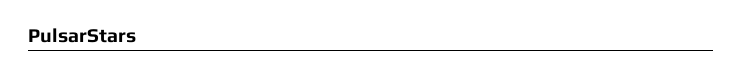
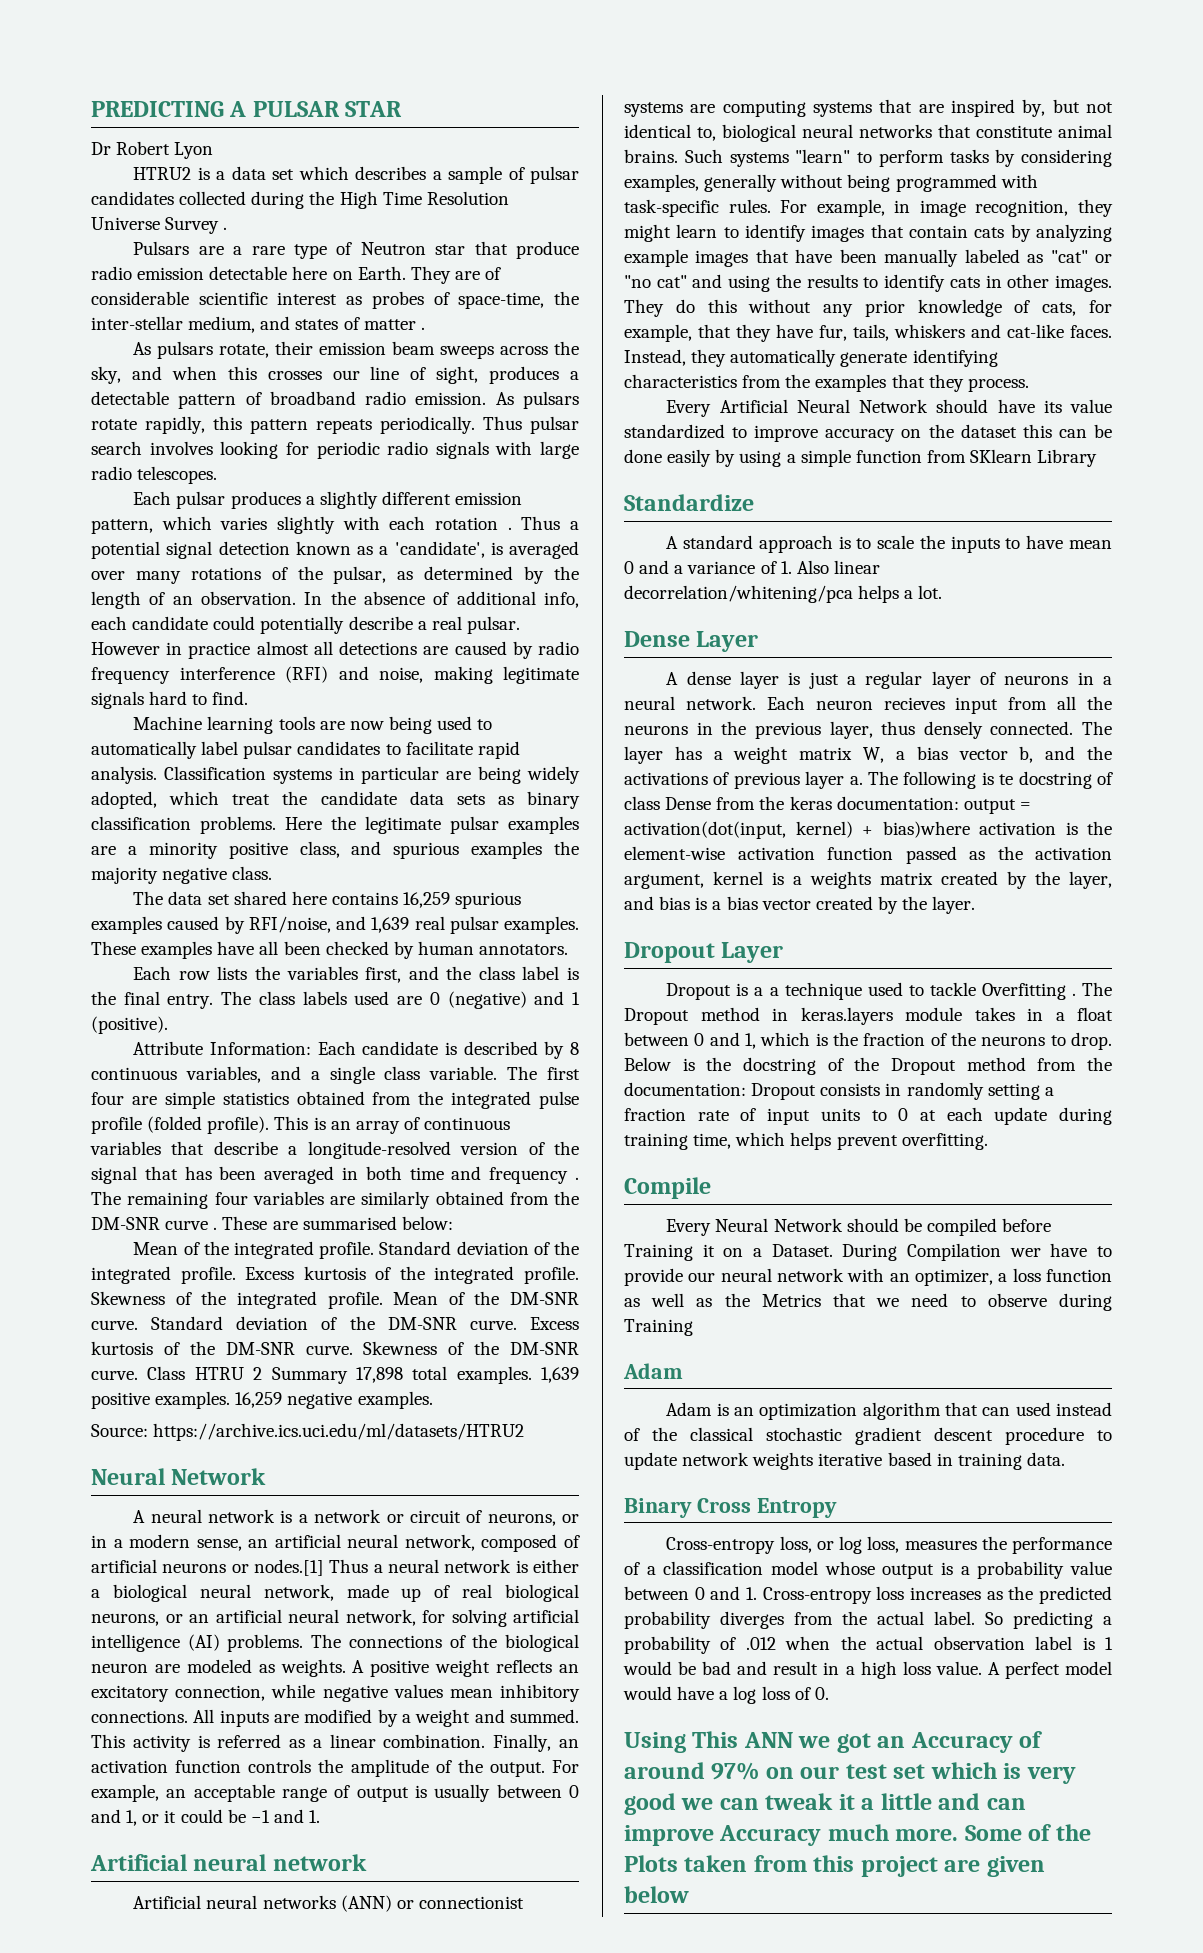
[28,28,136,43] PulsarStars -> [91,101,403,117] [91,141,214,159] [133,166,579,184] [91,191,509,209] [91,217,228,234] [133,241,579,259] [91,266,502,284] [91,291,579,309] [91,316,425,333] [133,341,579,359] [91,366,579,384] [91,391,579,409] [91,416,579,434] [91,441,579,459] [91,466,218,484] [133,491,523,509] [91,516,579,534] [91,541,579,559] [91,566,580,584] [91,591,579,609] [91,616,520,634] [91,641,579,659] [91,666,579,684] [91,691,249,709] [133,716,493,734] [91,741,520,759] [91,766,581,784] [91,791,580,809] [91,816,579,834] [91,841,579,859] [91,866,273,884] [133,891,522,909] [91,916,579,934] [91,941,569,959] [133,966,579,983] [91,991,581,1009] [91,1016,168,1034] [133,1041,580,1059] [91,1066,580,1084] [91,1091,579,1109] [91,1116,511,1134] [90,1141,579,1159] [91,1166,579,1184] [91,1191,579,1209] [91,1216,453,1230] [133,1241,579,1259] [91,1266,579,1284] [91,1291,579,1309] [91,1316,579,1330] [91,1341,579,1355] [91,1366,579,1384] [91,1391,433,1409] [91,1423,525,1441] [91,1468,267,1485] [133,1509,580,1526] [91,1534,580,1552] [91,1559,579,1576] [91,1584,579,1602] [91,1609,579,1627] [91,1634,579,1652] [91,1659,580,1677] [91,1684,581,1702] [91,1709,579,1727] [91,1734,579,1752] [91,1759,579,1777] [91,1784,579,1802] [91,1809,321,1826] [90,1854,367,1871] [133,1895,524,1912] [624,99,1113,117] [624,124,1112,142] [624,149,1112,167] [624,174,1038,192] [624,199,1113,217] [624,224,1112,242] [624,249,1112,267] [624,274,1112,292] [624,299,1112,317] [624,324,1112,342] [624,349,998,367] [624,374,1029,392] [666,399,1112,417] [624,424,1112,442] [624,449,1098,467] [624,494,754,511] [666,535,1112,553] [624,560,880,574] [624,585,943,603] [624,631,759,652] [666,671,1112,689] [624,696,1112,714] [624,721,1112,739] [624,746,1112,764] [624,771,1113,789] [624,796,1031,814] [624,821,1112,839] [624,846,1112,864] [624,871,1112,889] [624,896,976,914] [624,942,784,963] [666,982,1112,1000] [624,1007,1113,1025] [624,1032,1112,1050] [624,1057,1112,1075] [624,1082,1054,1100] [624,1107,1112,1125] [624,1132,988,1150] [624,1177,711,1199] [666,1218,1052,1236] [624,1243,1112,1261] [624,1268,1112,1286] [624,1293,1112,1311] [624,1319,693,1336] [623,1363,683,1379] [666,1402,1112,1420] [624,1427,1112,1445] [624,1452,1065,1470] [624,1498,837,1518] [666,1536,1112,1554] [624,1561,1112,1579] [624,1586,1112,1604] [624,1611,1112,1629] [624,1636,1113,1654] [623,1661,1112,1679] [623,1686,829,1704] [624,1731,1043,1753] [624,1762,1076,1784] [624,1793,1026,1815] [624,1824,1091,1846] [624,1855,1045,1877] [624,1886,689,1903] PREDICTING A PULSAR STAR // Dr Robert Lyon // HTRU2 is a data set which describes a sample of pulsar candidates collected during the High Time Resolution Universe Survey . // Pulsars are a rare type of Neutron star that produce radio emission detectable here on Earth. They are of considerable scientific interest as probes of space-time, the inter-stellar medium, and states of matter . // As pulsars rotate, their emission beam sweeps across the sky, and when this crosses our line of sight, produces a detectable pattern of broadband radio emission. As pulsars rotate rapidly, this pattern repeats periodically. Thus pulsar search involves looking for periodic radio signals with large radio telescopes. // Each pulsar produces a slightly different emission pattern, which varies slightly with each rotation . Thus a potential signal detection known as a 'candidate', is averaged over many rotations of the pulsar, as determined by the length of an observation. In the absence of additional info, each candidate could potentially describe a real pulsar. However in practice almost all detections are caused by radio frequency interference (RFI) and noise, making legitimate signals hard to find. // Machine learning tools are now being used to automatically label pulsar candidates to facilitate rapid analysis. Classification systems in particular are being widely adopted, which treat the candidate data sets as binary classification problems. Here the legitimate pulsar examples are a minority positive class, and spurious examples the majority negative class. // The data set shared here contains 16,259 spurious examples caused by RFI/noise, and 1,639 real pulsar examples. These examples have all been checked by human annotators. // Each row lists the variables first, and the class label is the final entry. The class labels used are 0 (negative) and 1 (positive). // Attribute Information: Each candidate is described by 8 continuous variables, and a single class variable. The first four are simple statistics obtained from the integrated pulse profile (folded profile). This is an array of continuous variables that describe a longitude-resolved version of the signal that has been averaged in both time and frequency . The remaining four variables are similarly obtained from the DM-SNR curve . These are summarised below: // Mean of the integrated profile. Standard deviation of the integrated profile. Excess kurtosis of the integrated profile. Skewness of the integrated profile. Mean of the DM-SNR curve. Standard deviation of the DM-SNR curve. Excess kurtosis of the DM-SNR curve. Skewness of the DM-SNR curve. Class HTRU 2 Summary 17,898 total examples. 1,639 positive examples. 16,259 negative examples. // Source: https://archive.ics.uci.edu/ml/datasets/HTRU2 // Neural Network // A neural network is a network or circuit of neurons, or in a modern sense, an artificial neural network, composed of artificial neurons or nodes.[1] Thus a neural network is either a biological neural network, made up of real biological neurons, or an artificial neural network, for solving artificial intelligence (AI) problems. The connections of the biological neuron are modeled as weights. A positive weight reflects an excitatory connection, while negative values mean inhibitory connections. All inputs are modified by a weight and summed. This activity is referred as a linear combination. Finally, an activation function controls the amplitude of the output. For example, an acceptable range of output is usually between 0 and 1, or it could be −1 and 1. // Artificial neural network // Artificial neural networks (ANN) or connectionist systems are computing systems that are inspired by, but not identical to, biological neural networks that constitute animal brains. Such systems "learn" to perform tasks by considering examples, generally without being programmed with task-specific rules. For example, in image recognition, they might learn to identify images that contain cats by analyzing example images that have been manually labeled as "cat" or "no cat" and using the results to identify cats in other images. They do this without any prior knowledge of cats, for example, that they have fur, tails, whiskers and cat-like faces. Instead, they automatically generate identifying characteristics from the examples that they process. // Every Artificial Neural Network should have its value standardized to improve accuracy on the dataset this can be done easily by using a simple function from SKlearn Library // Standardize // A standard approach is to scale the inputs to have mean 0 and a variance of 1. Also linear decorrelation/whitening/pca helps a lot. // Dense Layer // A dense layer is just a regular layer of neurons in a neural network. Each neuron recieves input from all the neurons in the previous layer, thus densely connected. The layer has a weight matrix W, a bias vector b, and the activations of previous layer a. The following is te docstring of class Dense from the keras documentation: output = activation(dot(input, kernel) + bias)where activation is the element-wise activation function passed as the activation argument, kernel is a weights matrix created by the layer, and bias is a bias vector created by the layer. // Dropout Layer // Dropout is a a technique used to tackle Overfitting . The Dropout method in keras.layers module takes in a float between 0 and 1, which is the fraction of the neurons to drop. Below is the docstring of the Dropout method from the documentation: Dropout consists in randomly setting a fraction rate of input units to 0 at each update during training time, which helps prevent overfitting. // Compile // Every Neural Network should be compiled before Training it on a Dataset. During Compilation wer have to provide our neural network with an optimizer, a loss function as well as the Metrics that we need to observe during Training // Adam // Adam is an optimization algorithm that can used instead of the classical stochastic gradient descent procedure to update network weights iterative based in training data. // Binary Cross Entropy // Cross-entropy loss, or log loss, measures the performance of a classification model whose output is a probability value between 0 and 1. Cross-entropy loss increases as the predicted probability diverges from the actual label. So predicting a probability of .012 when the actual observation label is 1 would be bad and result in a high loss value. A perfect model would have a log loss of 0. // Using This ANN we got an Accuracy of around 97% on our test set which is very good we can tweak it a little and can improve Accuracy much more. Some of the Plots taken from this project are given below

